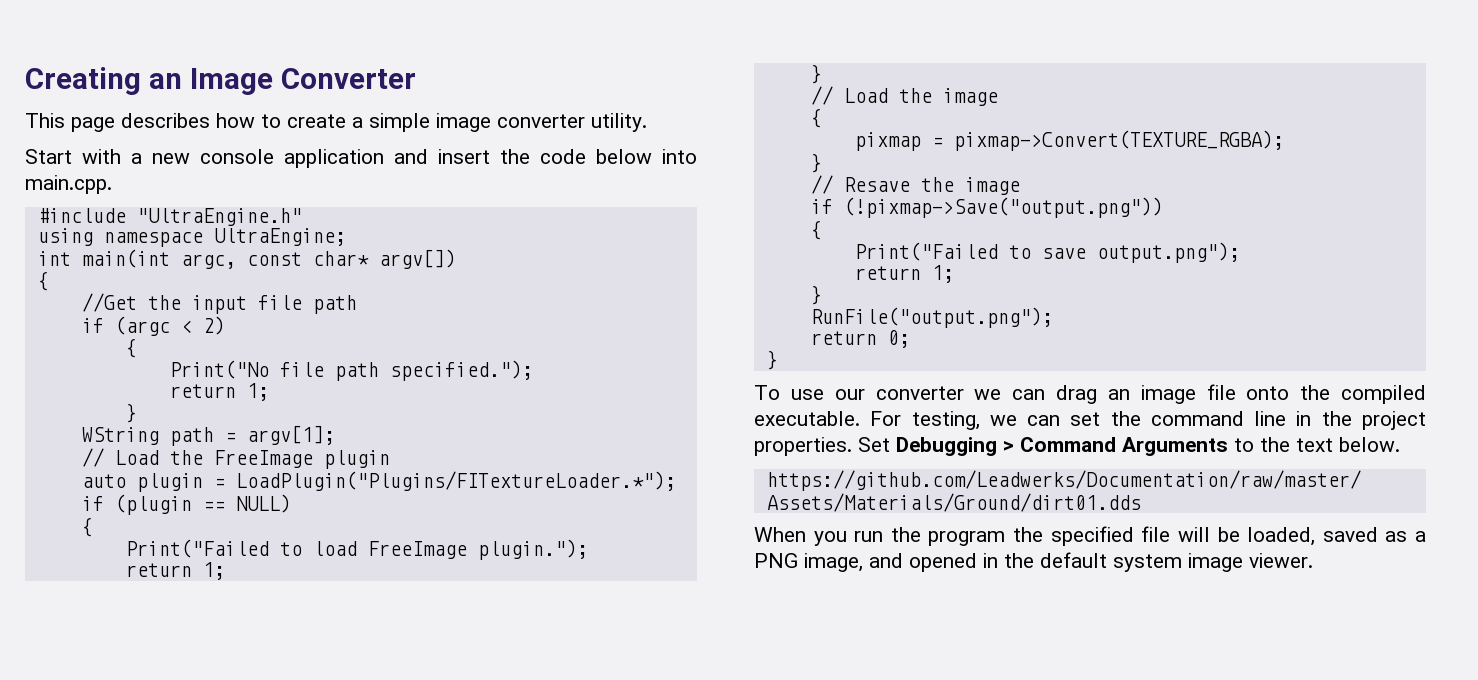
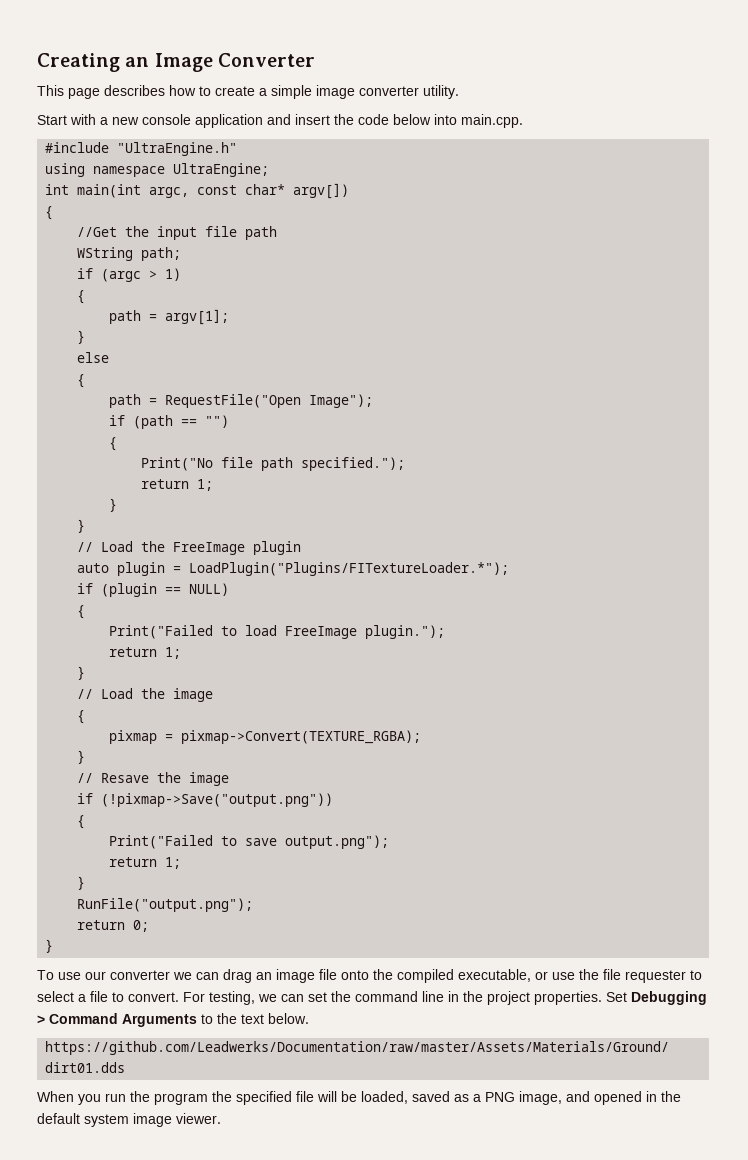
(357, 304) none -> [77,247,182,261] // WString path;
[180,316,225,335] < 2) -> [149,268,182,281] [77,290,86,304] [109,309,230,325] [77,330,86,344] [77,352,110,363] [77,374,86,388] [109,394,374,408] [109,415,230,429] > 1) // { // path = argv[1]; // } // else // { // path = RequestFile("Open Image"); // if (path == "")
[81,425,335,446] WString path = argv[1]; -> [77,519,86,533] }
[754,411,860,426] executable. -> [458,969,702,983] [37,991,179,1002] executable, or use the file requester to select a file to convert.

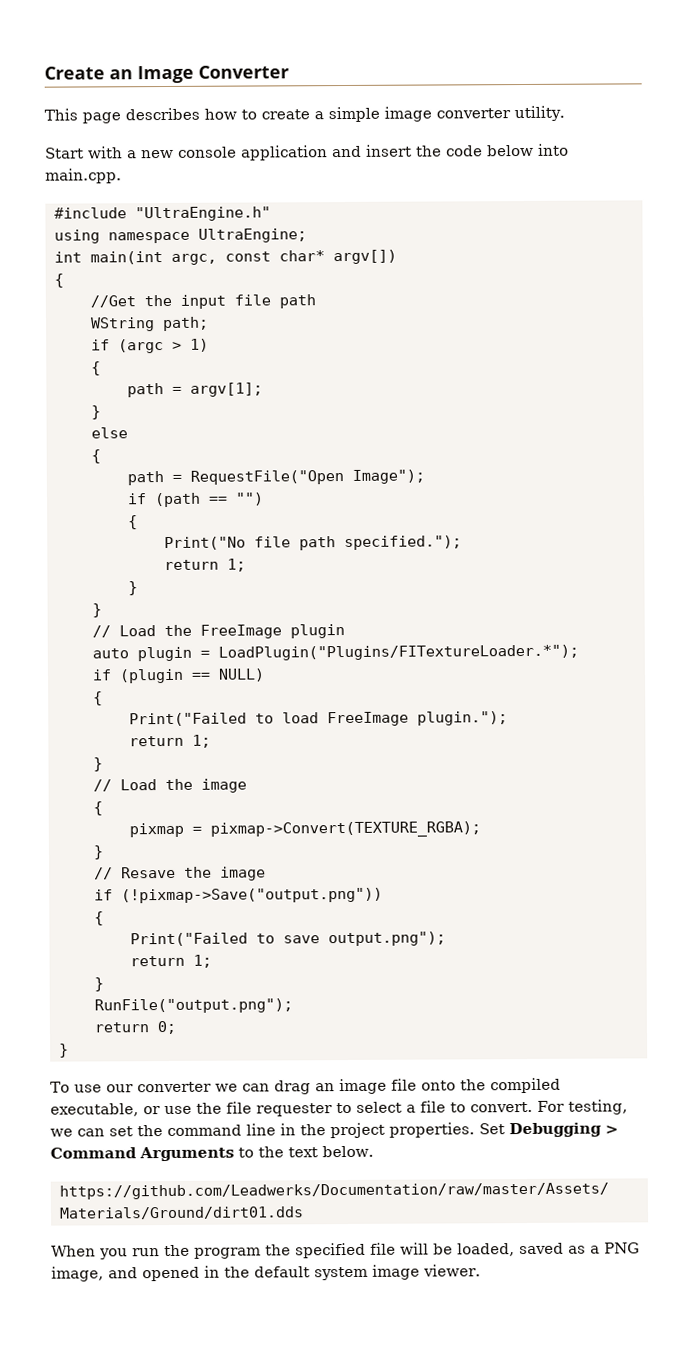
[37,53,120,72] Creating -> [44,66,105,80] Create

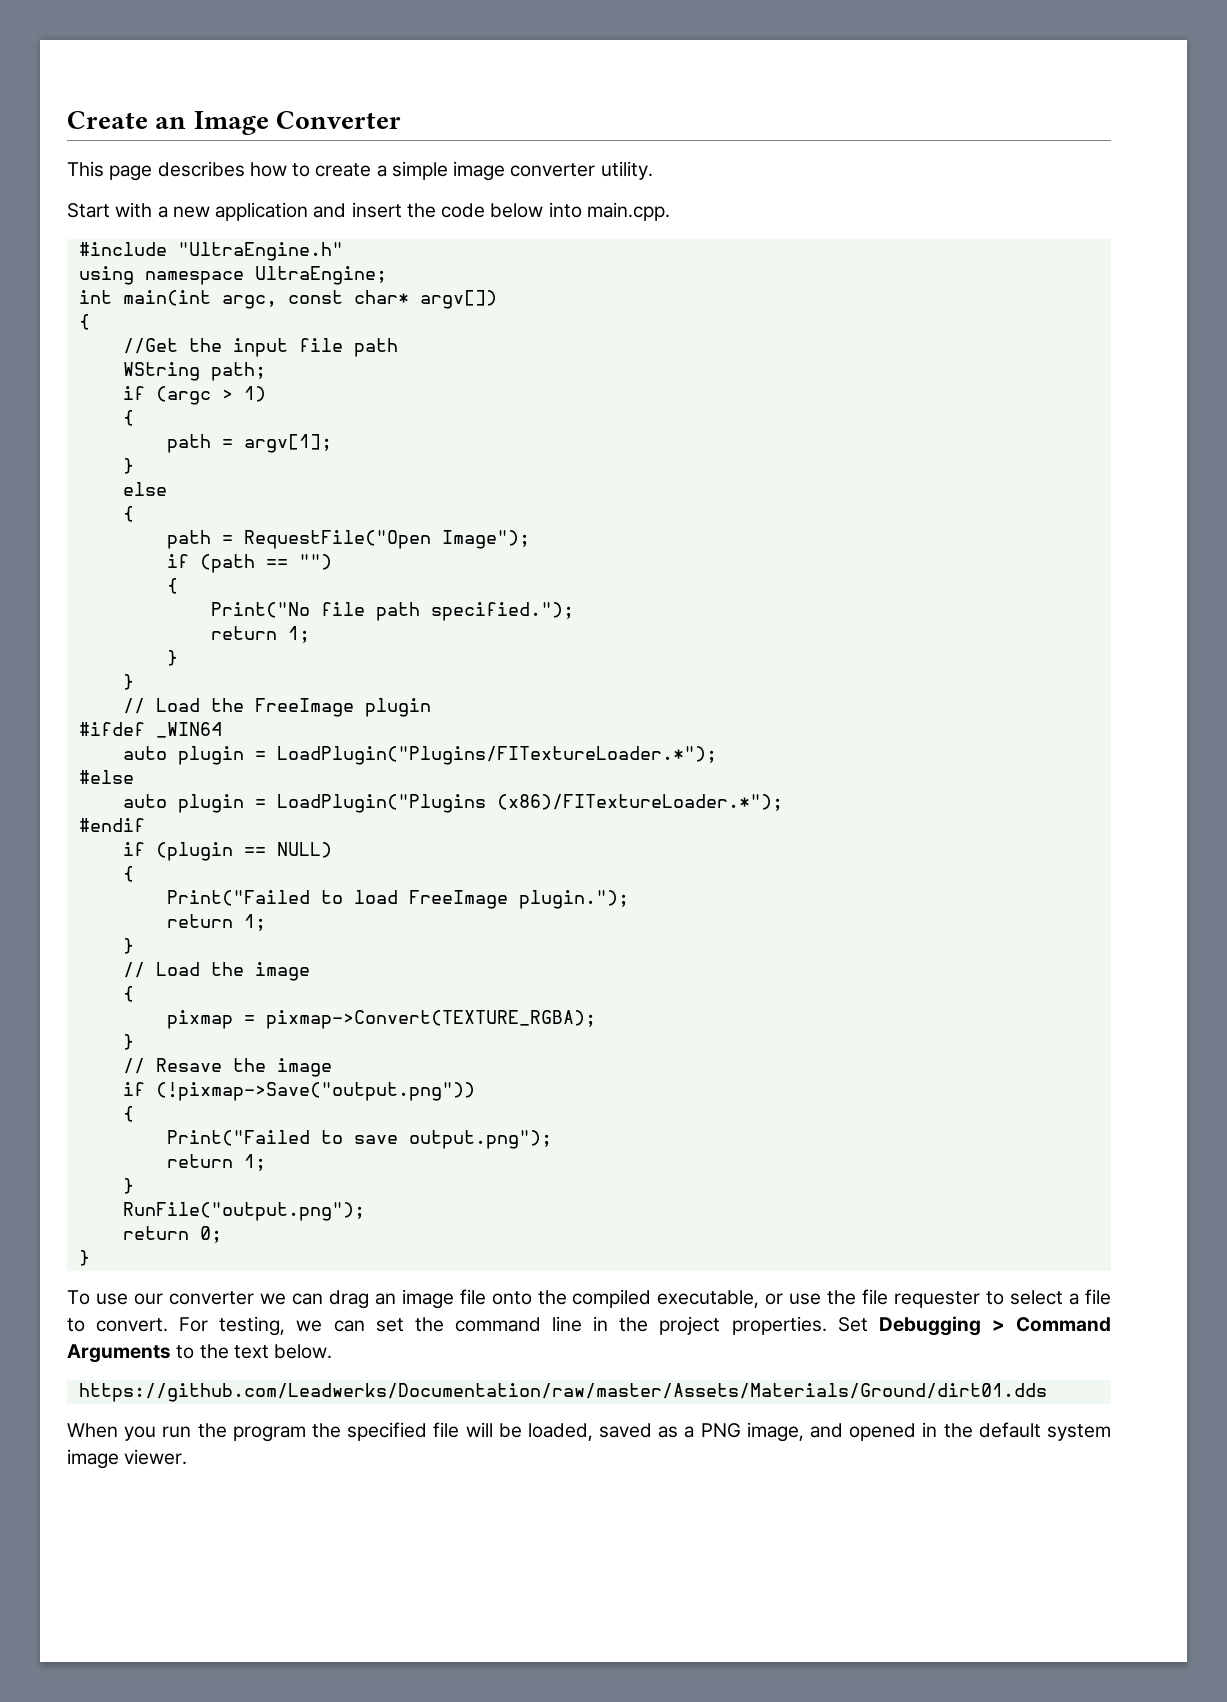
[178,146,237,158] console -> (210, 212) none
(345, 631) none -> [78,722,222,738] // #ifdef _WIN64
(579, 652) none -> [78,770,134,784] [122,794,783,813] [78,818,145,832] // #else // auto plugin = LoadPlugin("Plugins (x86)/FITextureLoader.*"); // #endif

